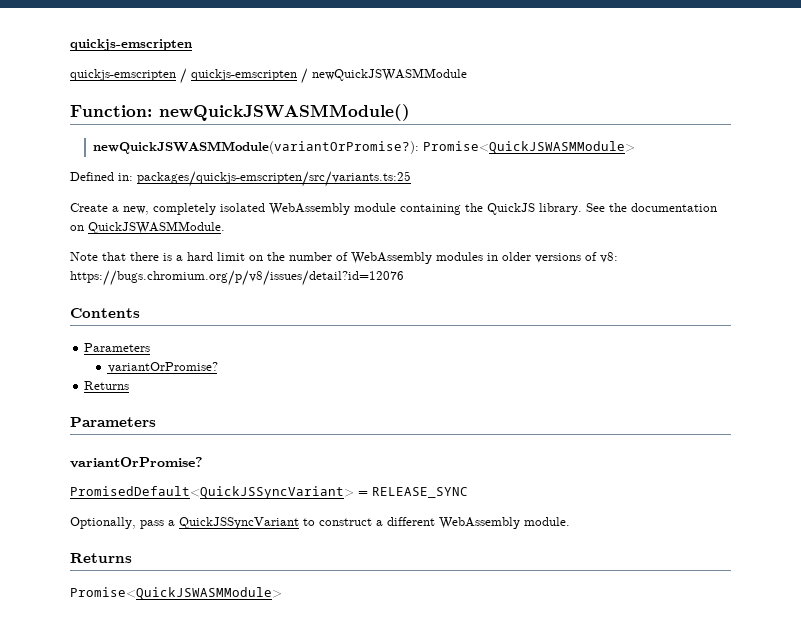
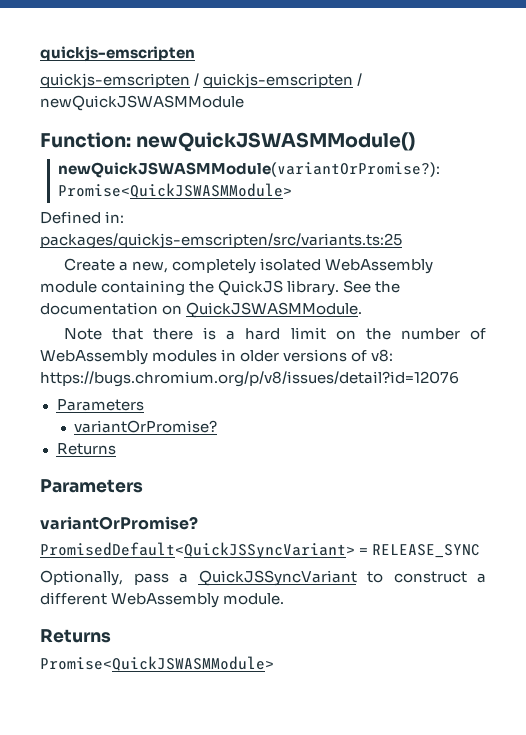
[70,308,140,318] // Contents -> (459, 379) none

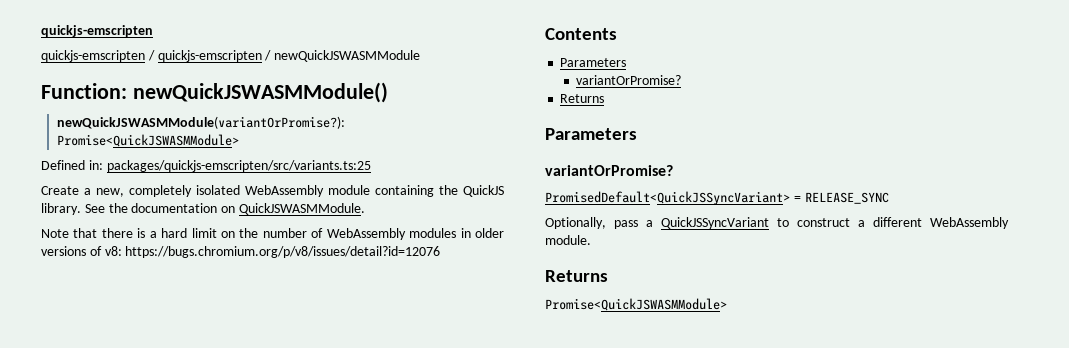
(459, 379) none -> [545,28,617,40] // Contents

